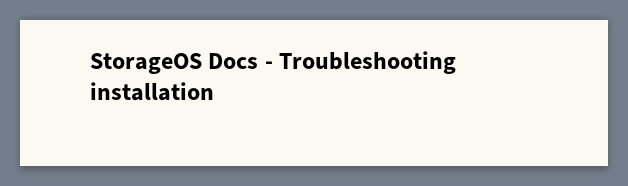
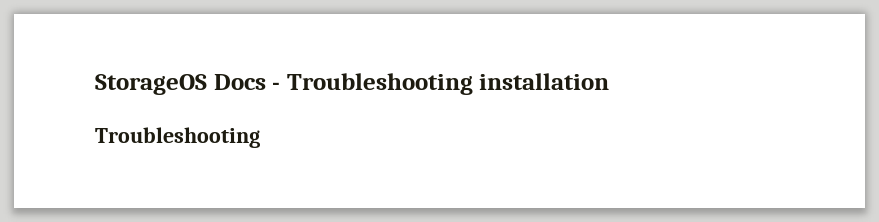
(214, 91) none -> [95,127,260,148] // Troubleshooting

